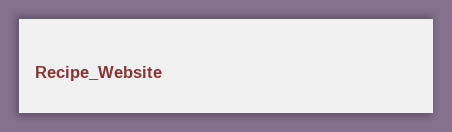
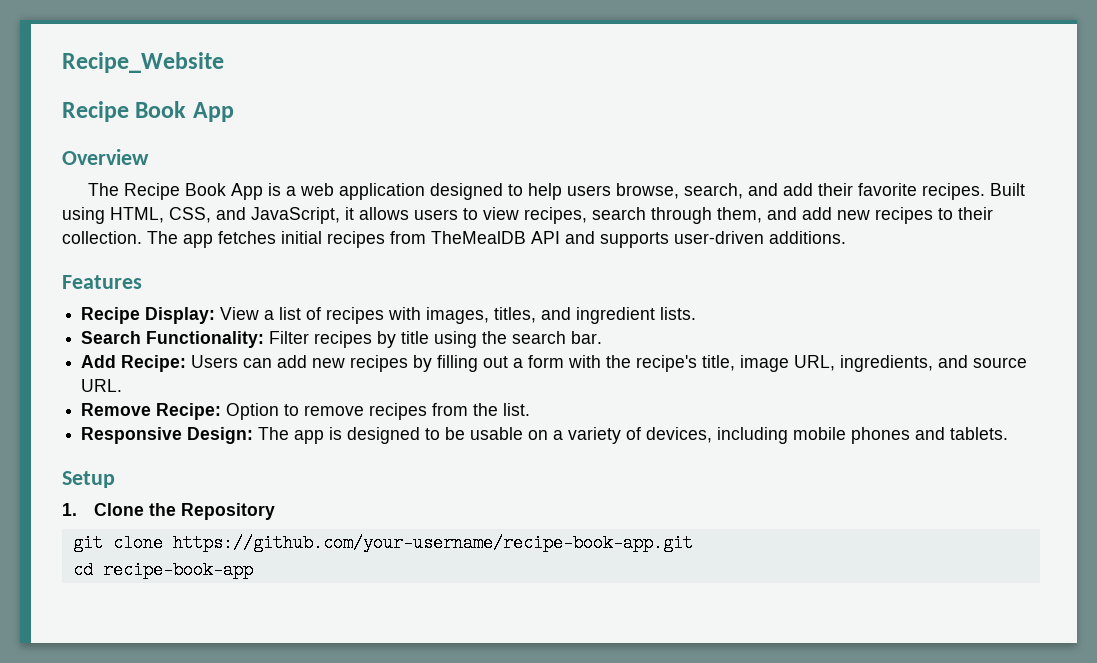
(162, 73) none -> [62,101,234,122] [62,149,149,165] [87,183,1025,200] [62,207,993,224] [62,231,846,248] [62,275,142,289] [81,307,697,324] [81,331,603,348] [81,355,1028,372] [81,379,123,392] [81,403,531,420] [81,427,1009,444] [62,471,115,488] [62,503,276,520] [72,534,693,552] [72,561,253,579] // Recipe Book App // Overview // The Recipe Book App is a web application designed to help users browse, search, and add their favorite recipes. Built using HTML, CSS, and JavaScript, it allows users to view recipes, search through them, and add new recipes to their collection. The app fetches initial recipes from TheMealDB API and supports user-driven additions. // Features // Recipe Display: View a list of recipes with images, titles, and ingredient lists. // Search Functionality: Filter recipes by title using the search bar. // Add Recipe: Users can add new recipes by filling out a form with the recipe's title, image URL, ingredients, and source URL. // Remove Recipe: Option to remove recipes from the list. // Responsive Design: The app is designed to be usable on a variety of devices, including mobile phones and tablets. // Setup // 1. Clone the Repository // git clone https://github.com/your-username/recipe-book-app.git // cd recipe-book-app

